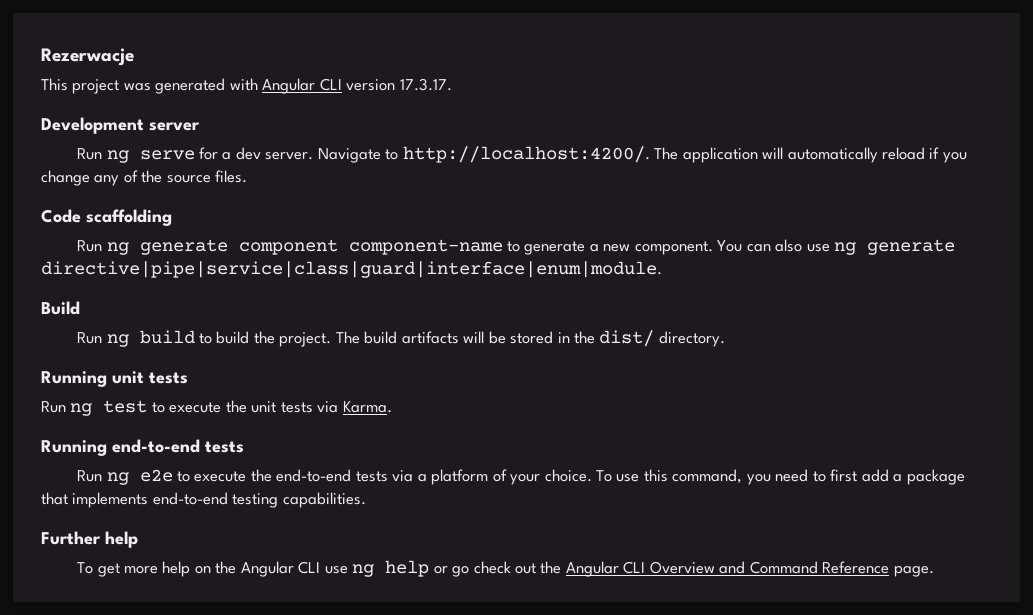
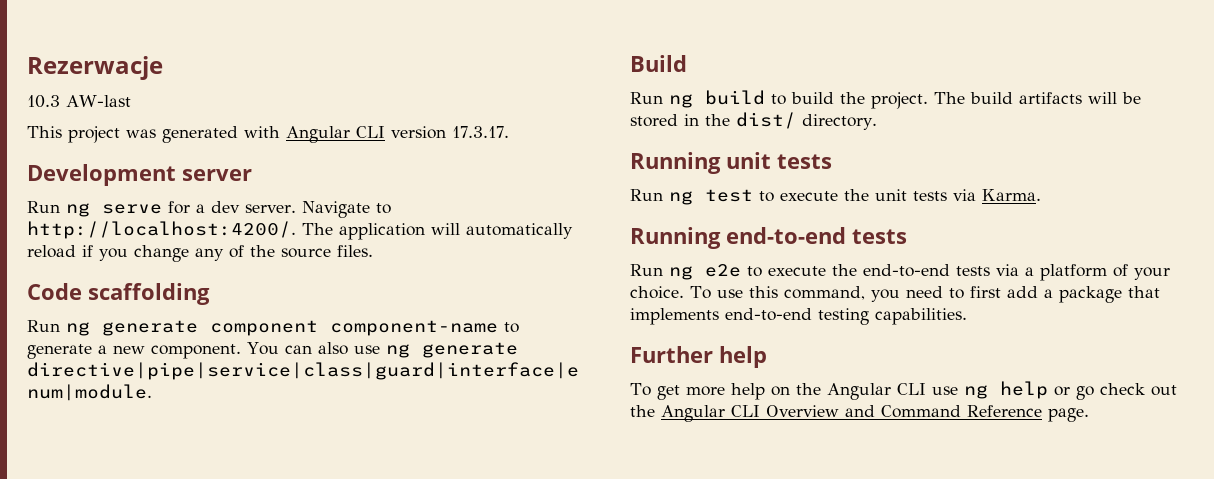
(134, 57) none -> [27,95,131,108] // 10.3 AW-last

